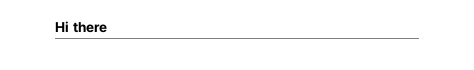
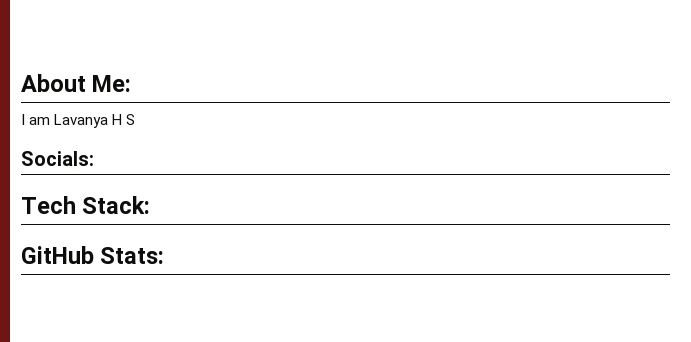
[55,21,107,33] Hi there -> [21,74,132,92] [21,114,136,128] [21,151,94,166] [21,196,151,214] [21,246,165,264] About Me: // I am Lavanya H S // Socials: // Tech Stack: // GitHub Stats:

